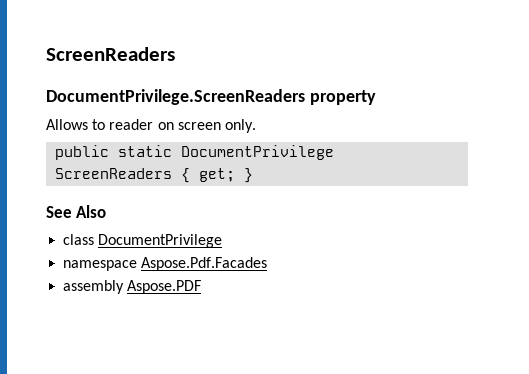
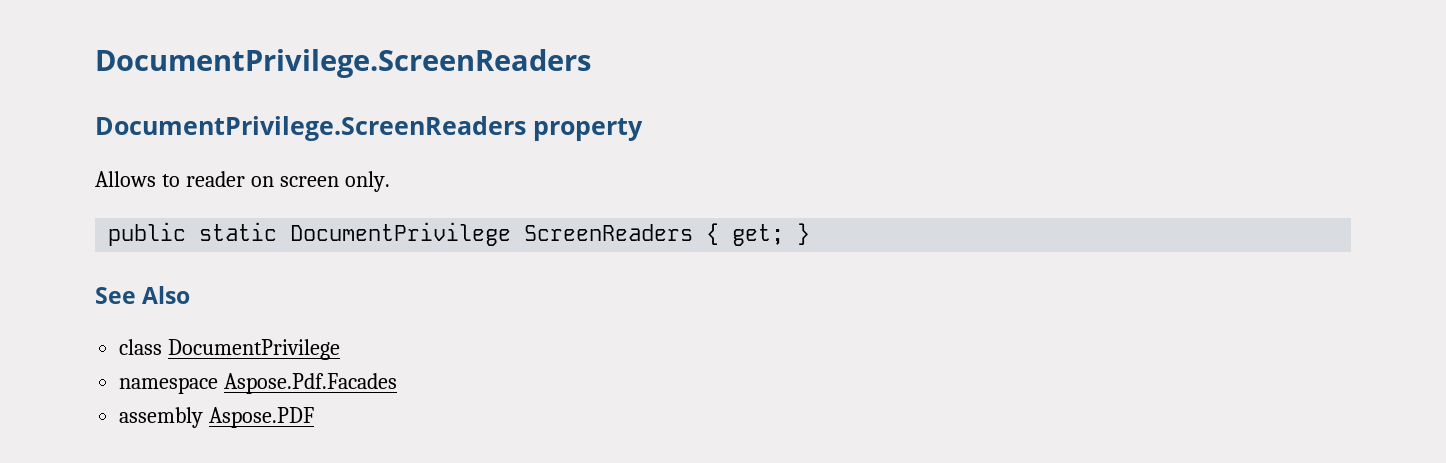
[46,47,175,61] ScreenReaders -> [95,49,591,78] DocumentPrivilege.ScreenReaders

